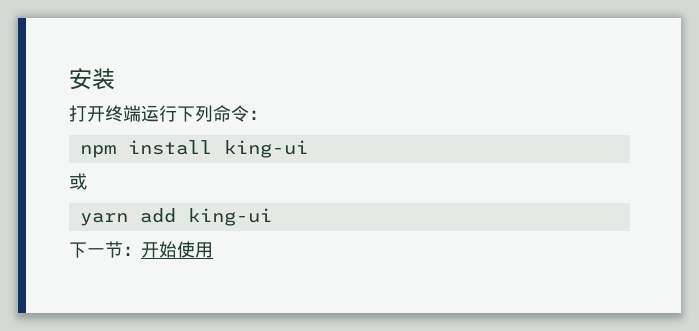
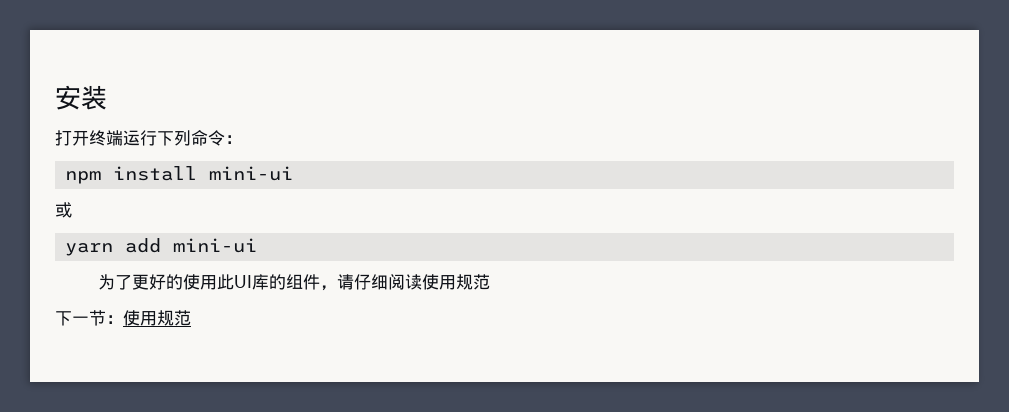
[223,140,308,158] king-ui -> [209,166,294,181] mini-ui
[187,208,272,226] king-ui -> [173,238,258,253] [97,274,490,291] mini-ui // 为了更好的使用此UI库的组件，请仔细阅读使用规范
[141,241,213,258] 开始使用 -> [123,310,191,326] 使用规范

